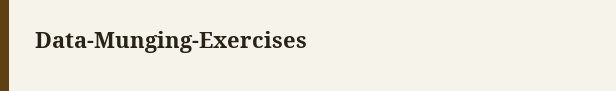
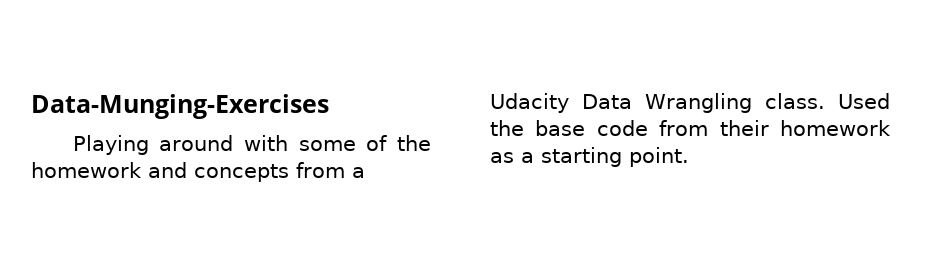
(307, 42) none -> [72,135,432,155] [31,162,365,182] [490,93,890,113] [490,120,891,136] [490,147,689,167] // Playing around with some of the homework and concepts from a Udacity Data Wrangling class. Used the base code from their homework as a starting point.

